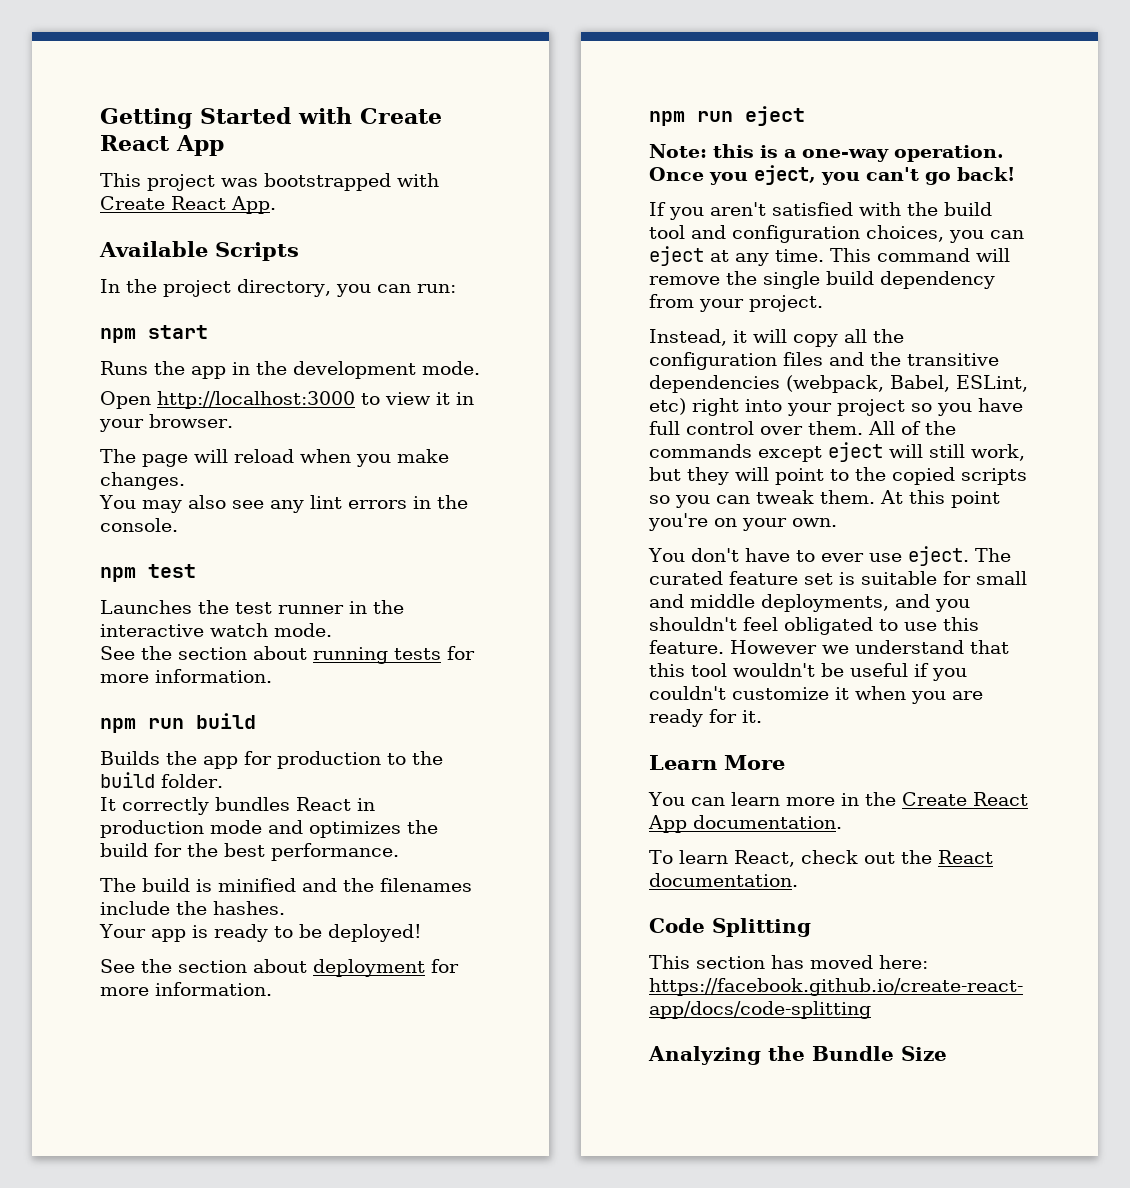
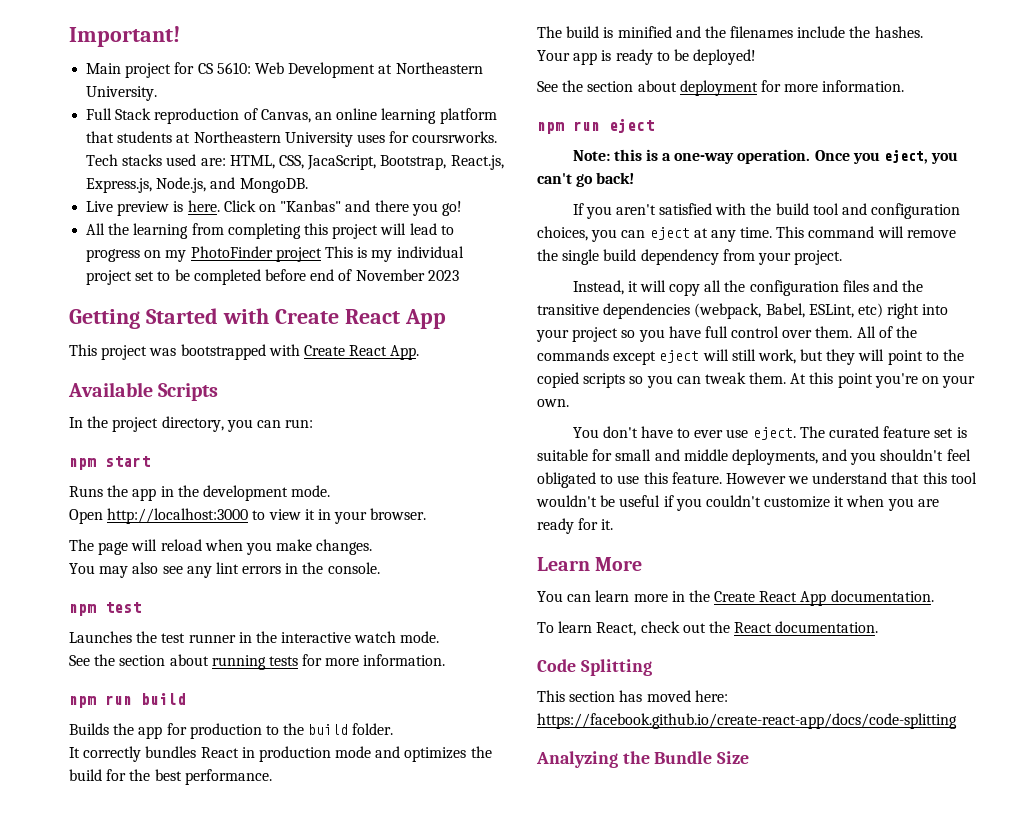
(100, 118) none -> [69,26,180,47] [86,62,483,78] [86,86,158,101] [86,108,497,124] [86,131,498,147] [86,154,504,170] [86,177,308,193] [86,200,462,216] [86,223,454,239] [86,246,464,262] [86,269,459,285] Important! // Main project for CS 5610: Web Development at Northeastern University. // Full Stack reproduction of Canvas, an online learning platform that students at Northeastern University uses for coursrworks. Tech stacks used are: HTML, CSS, JacaScript, Bootstrap, React.js, Express.js, Node.js, and MongoDB. // Live preview is here. Click on "Kanbas" and there you go! // All the learning from completing this project will lead to progress on my PhotoFinder project This is my individual project set to be completed before end of November 2023 //

